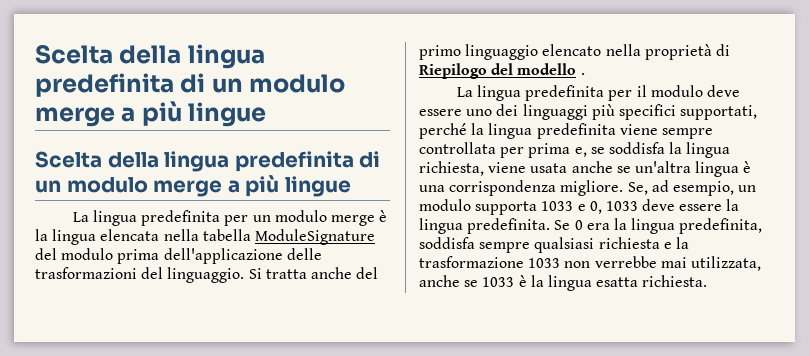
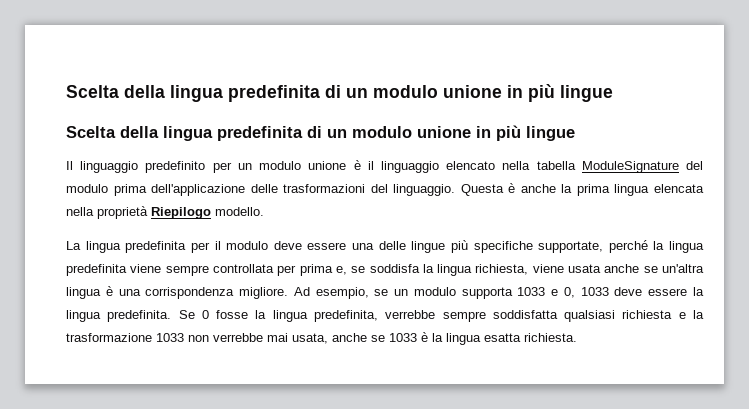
[35,44,265,69] [35,73,346,97] [35,107,136,127] Scelta della lingua predefinita di un modulo merge a -> [66,85,523,102] Scelta della lingua predefinita di un modulo unione in
[153,175,351,197] [72,210,388,226] [35,229,160,245] merge a più lingue // La lingua predefinita per un modulo merge è la lingua elencata -> [417,125,575,141] [66,160,496,173] unione in più lingue // Il linguaggio predefinito per un modulo unione è il linguaggio elencato
[248,267,379,279] [419,44,730,60] [419,63,585,79] Si tratta anche del primo linguaggio elencato nella proprietà di Riepilogo del modello . -> [460,183,705,196] [66,206,264,219] Questa è anche la prima lingua elencata nella proprietà Riepilogo modello.
[466,104,758,120] uno dei linguaggi più specifici supportati, -> [352,240,604,253] una delle lingue più specifiche supportate,
[627,180,734,196] Se, ad esempio, -> [293,287,389,299] Ad esempio, se
[586,223,610,230] era -> [216,310,249,319] fosse
[419,237,531,253] soddisfa sempre -> [385,310,558,322] verrebbe sempre soddisfatta
[690,256,761,271] utilizzata, -> [292,333,328,344] usata,

